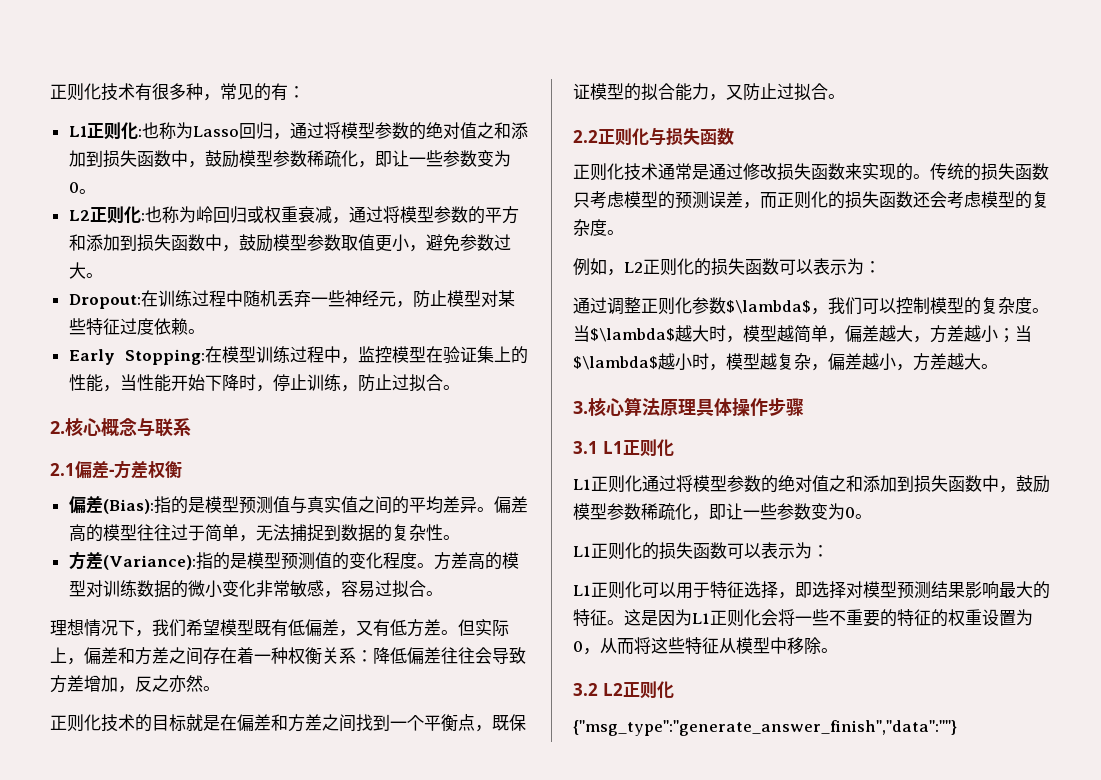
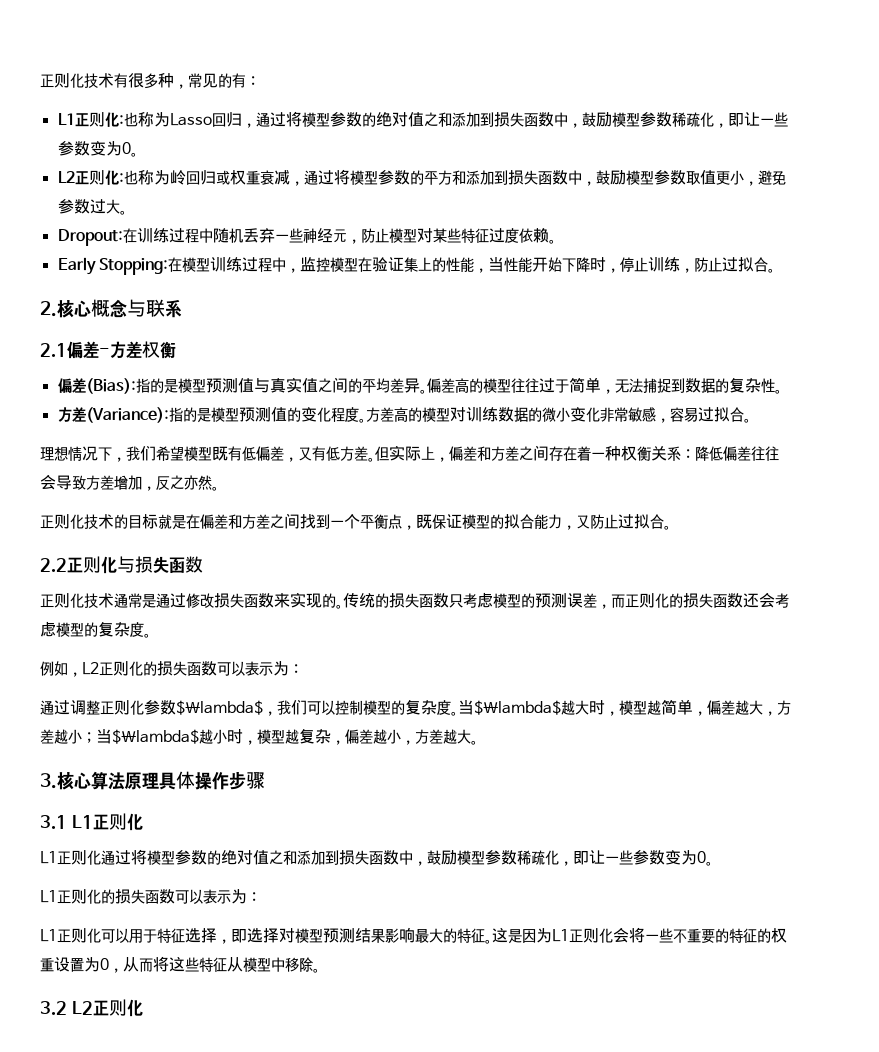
[573,720,957,736] // {"msg_type":"generate_answer_finish","data":""} -> (143, 1008) none

